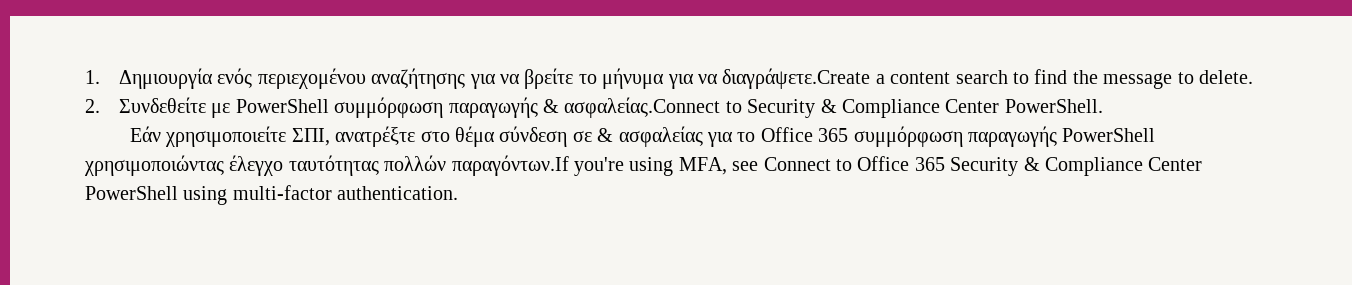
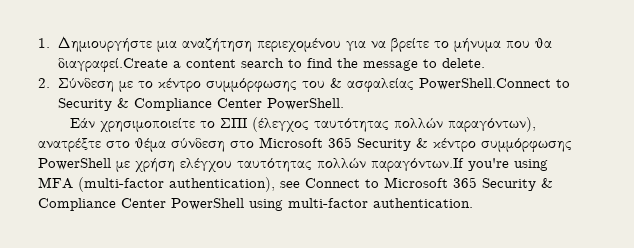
[119,68,466,89] Δημιουργία ενός περιεχομένου αναζήτησης -> [58,36,342,52] Δημιουργήστε μια αναζήτηση περιεχομένου
[667,68,871,89] για να διαγράψετε.Create -> [506,38,553,48] [58,58,169,72] που θα διαγραφεί.Create
[119,97,721,118] Συνδεθείτε με PowerShell συμμόρφωση παραγωγής & ασφαλείας.Connect -> [58,78,552,92] Σύνδεση με το κέντρο συμμόρφωσης του & ασφαλείας PowerShell.Connect
[291,126,1156,147] [84,155,284,176] ΣΠΙ, ανατρέξτε στο θέμα σύνδεση σε & ασφαλείας για το Office 365 συμμόρφωση παραγωγής PowerShell χρησιμοποιώντας έλεγχο -> [199,117,536,132] [38,137,572,152] [38,158,232,172] το ΣΠΙ (έλεγχος ταυτότητας πολλών παραγόντων), ανατρέξτε στο θέμα σύνδεση στο Microsoft 365 Security & κέντρο συμμόρφωσης PowerShell με χρήση ελέγχου
[678,157,727,175] MFA, -> [38,177,275,192] MFA (multi-factor authentication),
[857,156,910,171] Office -> [384,177,448,188] Microsoft

